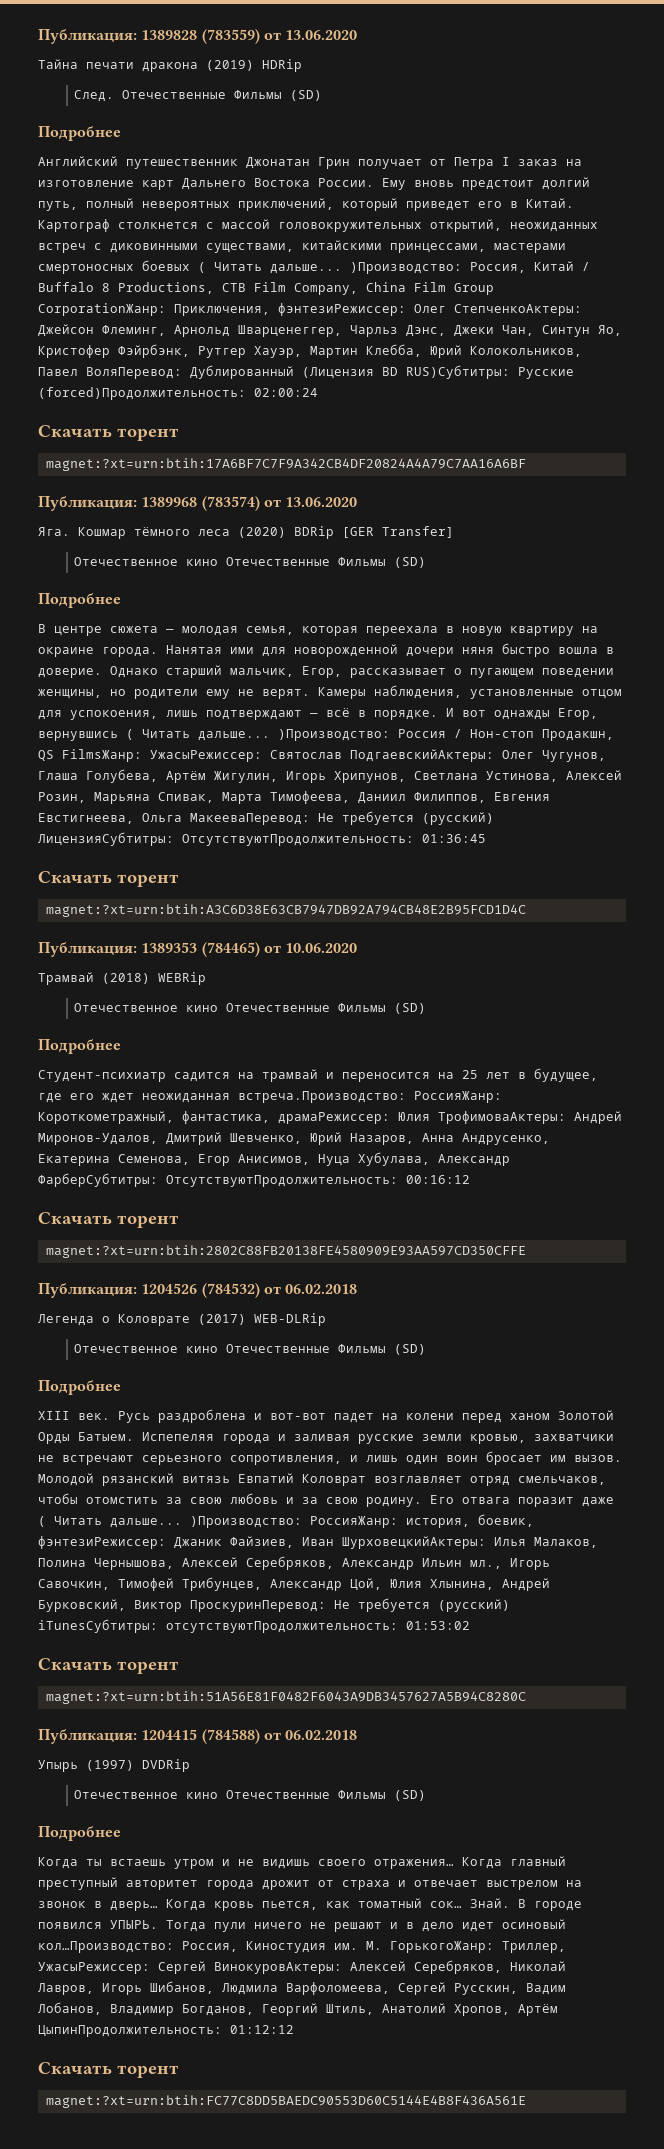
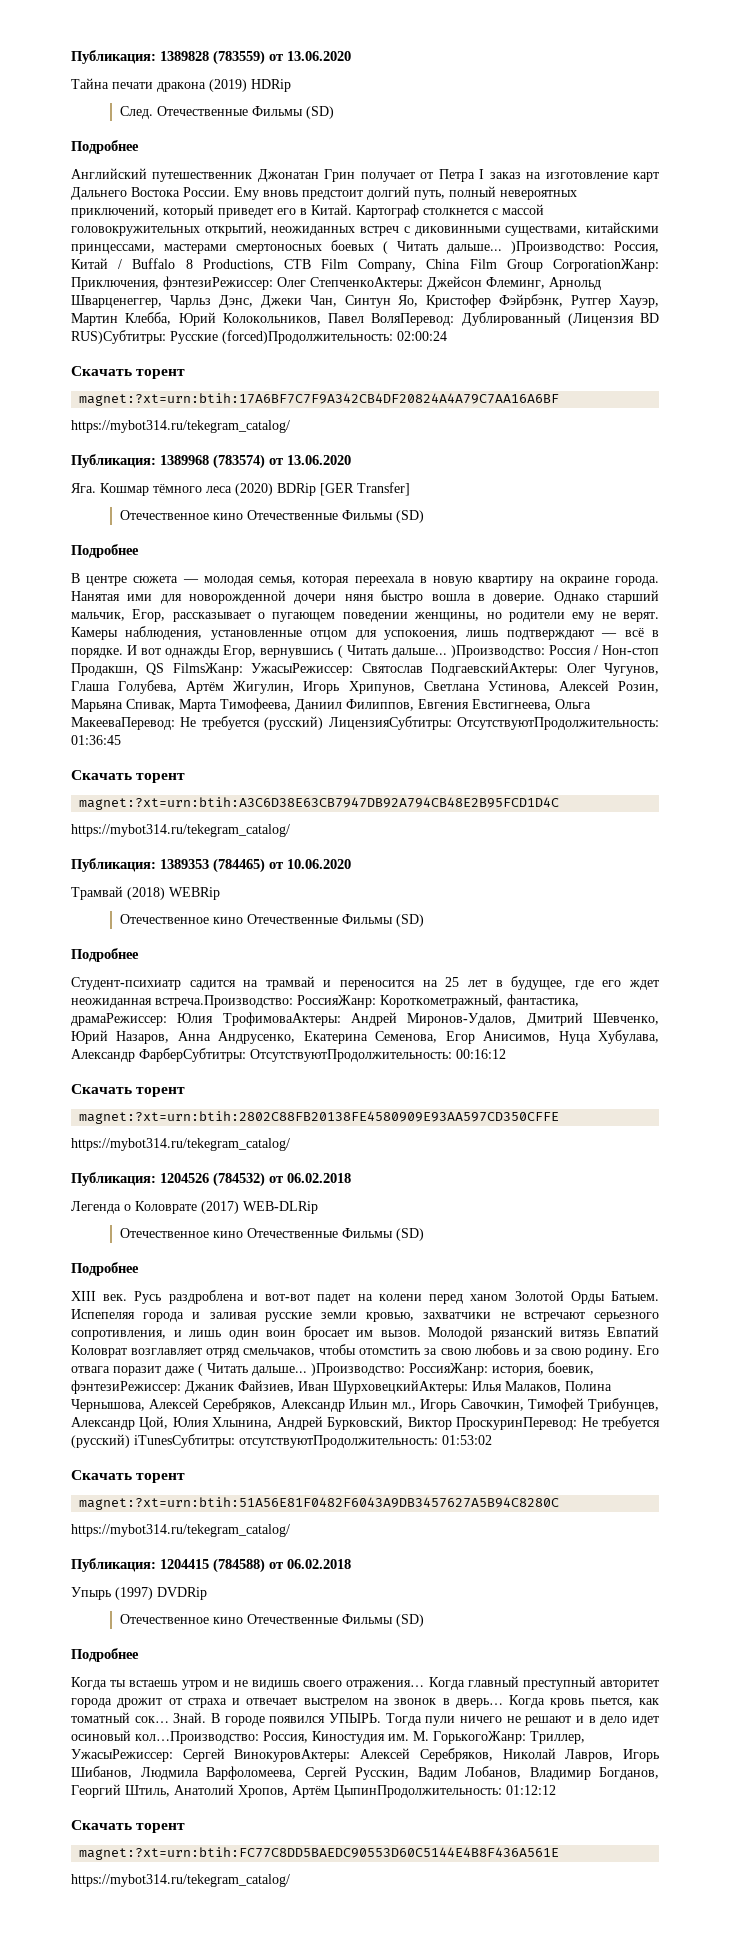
(526, 464) none -> [71,420,290,433] // https://mybot314.ru/tekegram_catalog/
(526, 910) none -> [71,824,290,837] // https://mybot314.ru/tekegram_catalog/
(526, 1251) none -> [71,1138,290,1151] // https://mybot314.ru/tekegram_catalog/
(526, 1697) none -> [71,1524,290,1537] // https://mybot314.ru/tekegram_catalog/
(526, 2101) none -> [71,1874,290,1887] // https://mybot314.ru/tekegram_catalog/

